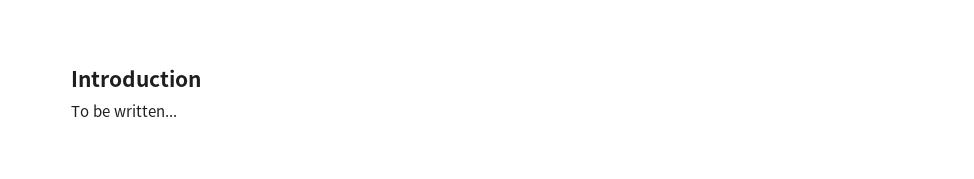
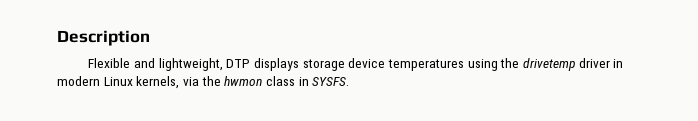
[71,69,201,87] [71,104,178,117] Introduction // To be written... -> [57,30,150,46] [88,58,624,71] [57,76,350,89] Description // Flexible and lightweight, DTP displays storage device temperatures using the drivetemp driver in modern Linux kernels, via the hwmon class in SYSFS.

